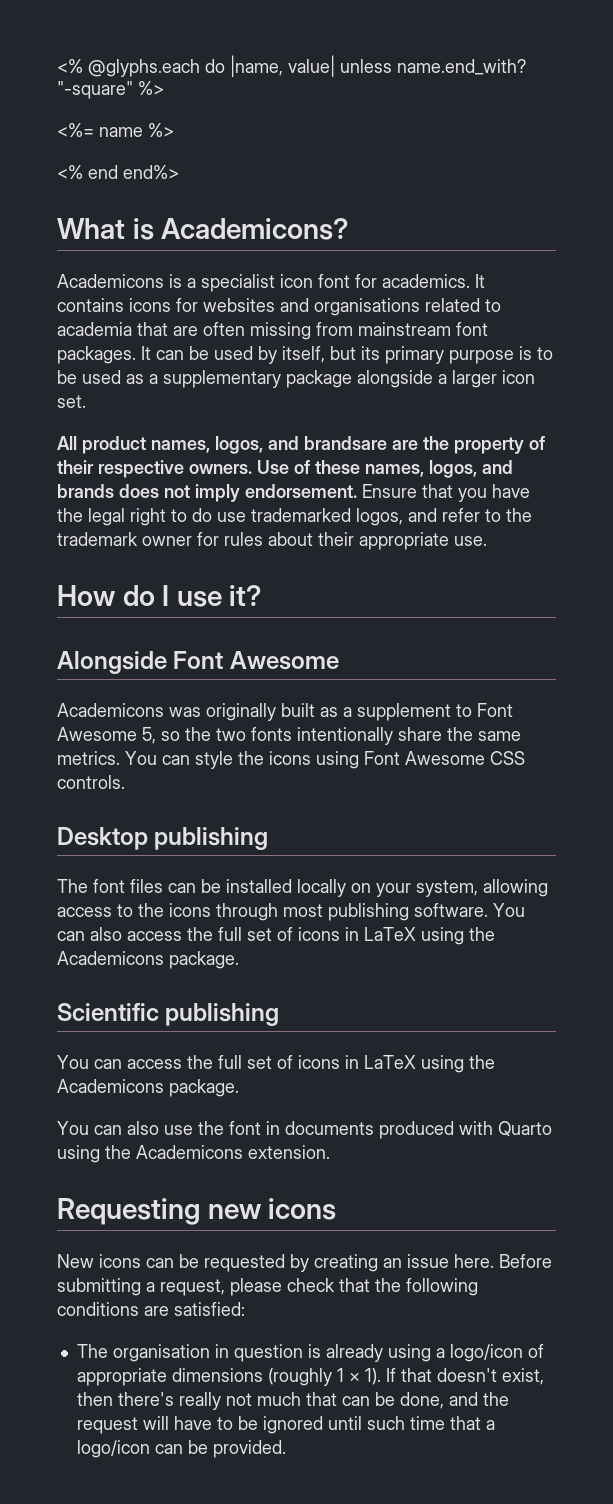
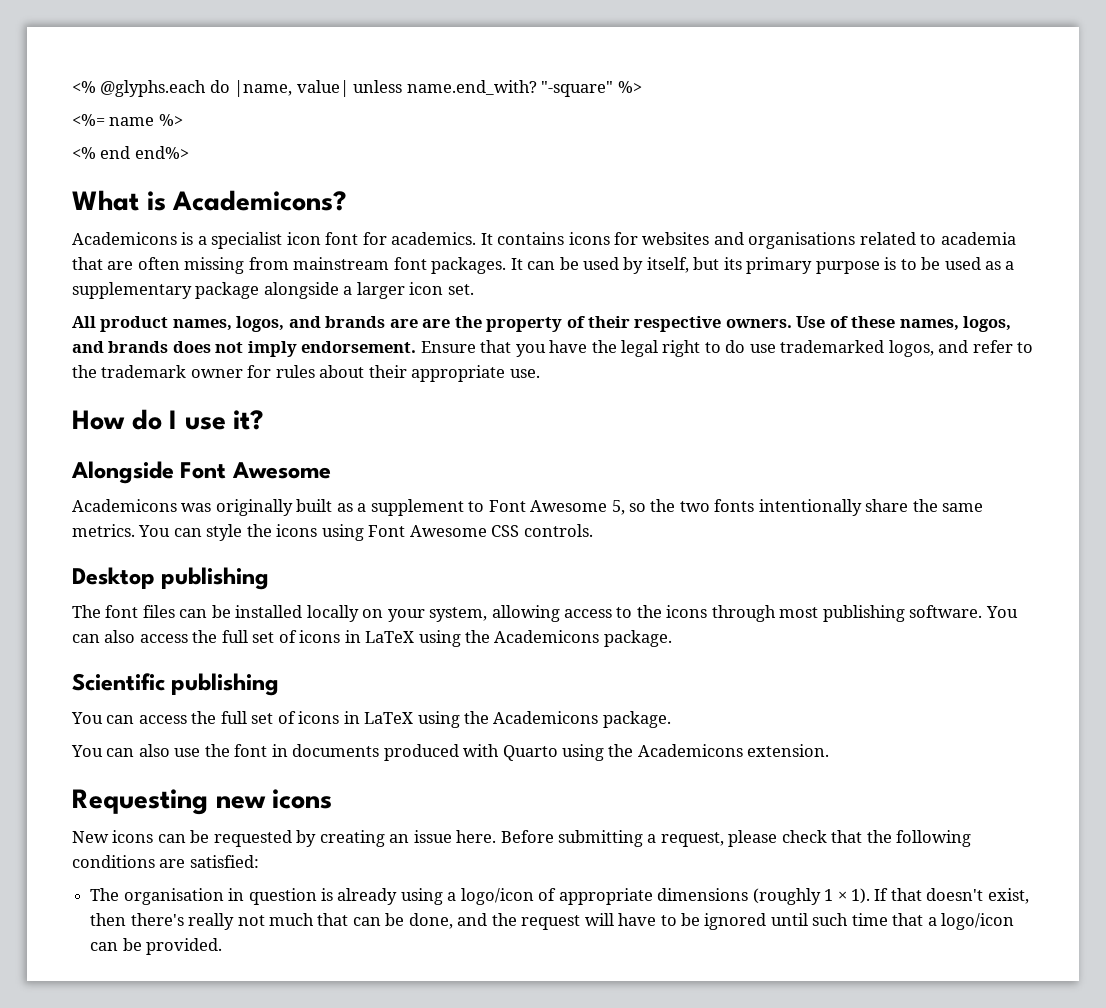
[304,436,387,450] brandsare -> [325,316,418,328] brands are

